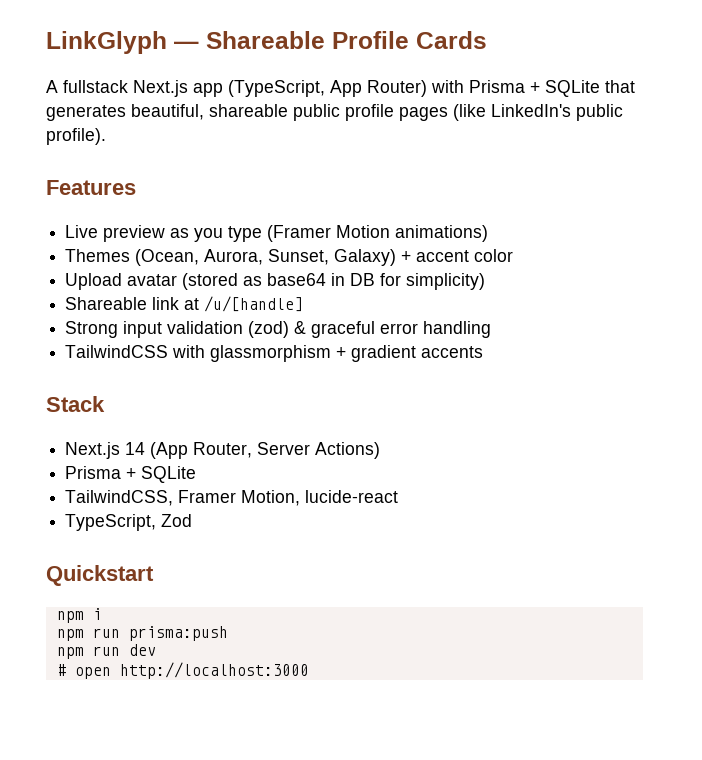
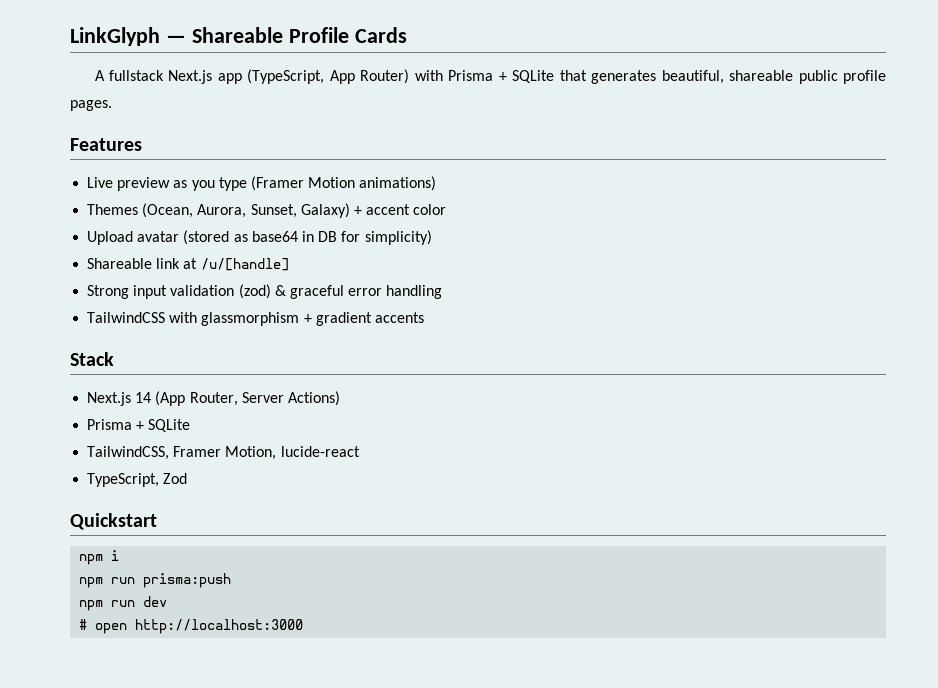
[399,104,623,121] [46,128,106,145] pages (like LinkedIn's public profile). -> [70,100,112,111] pages.

